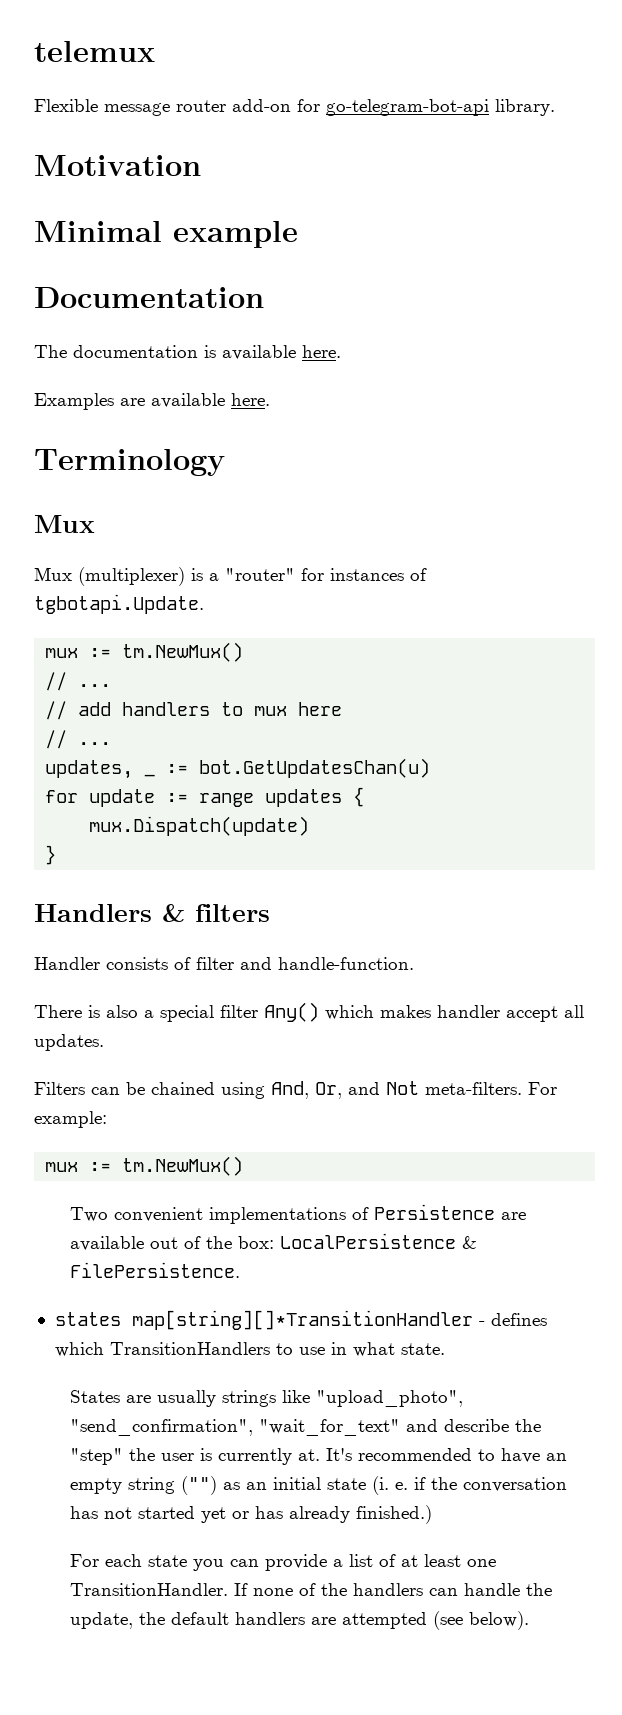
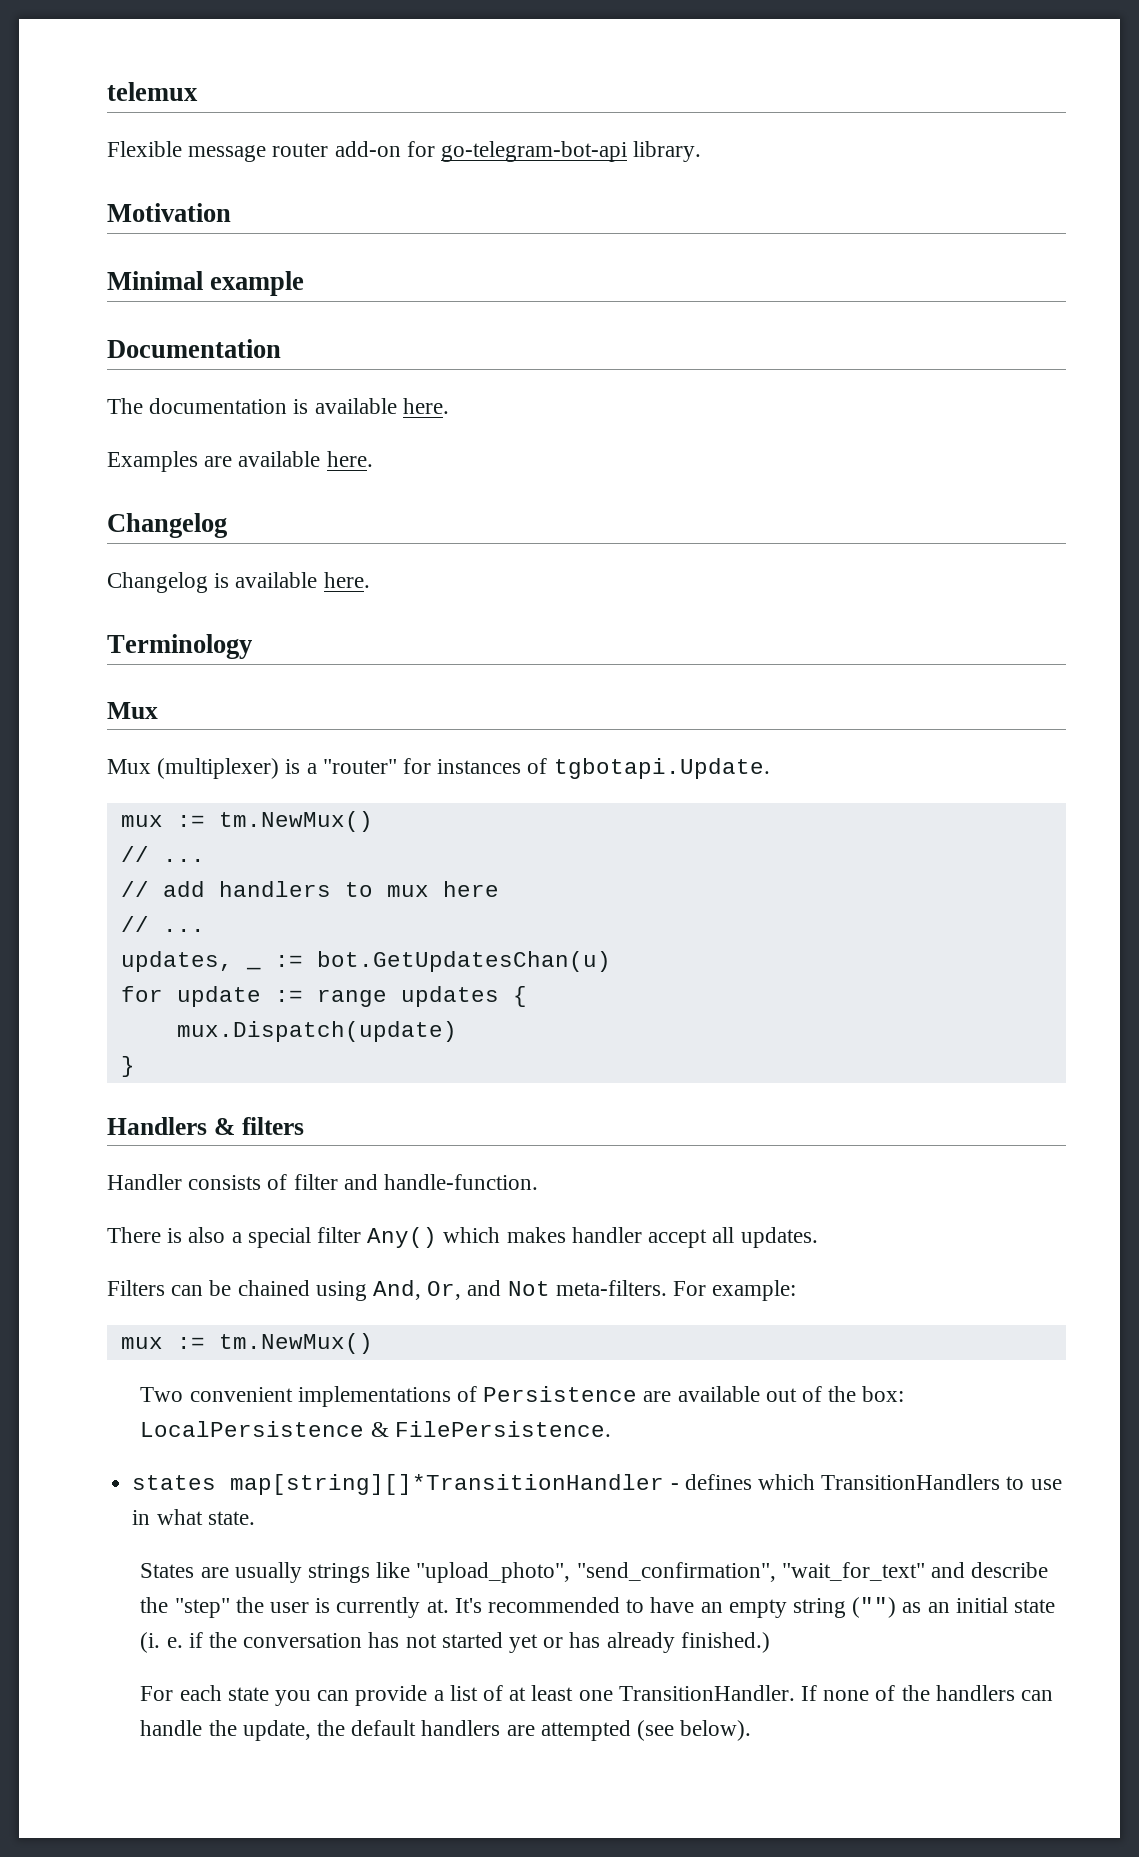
(270, 399) none -> [107,513,227,538] [107,572,370,593] // Changelog // Changelog is available here.

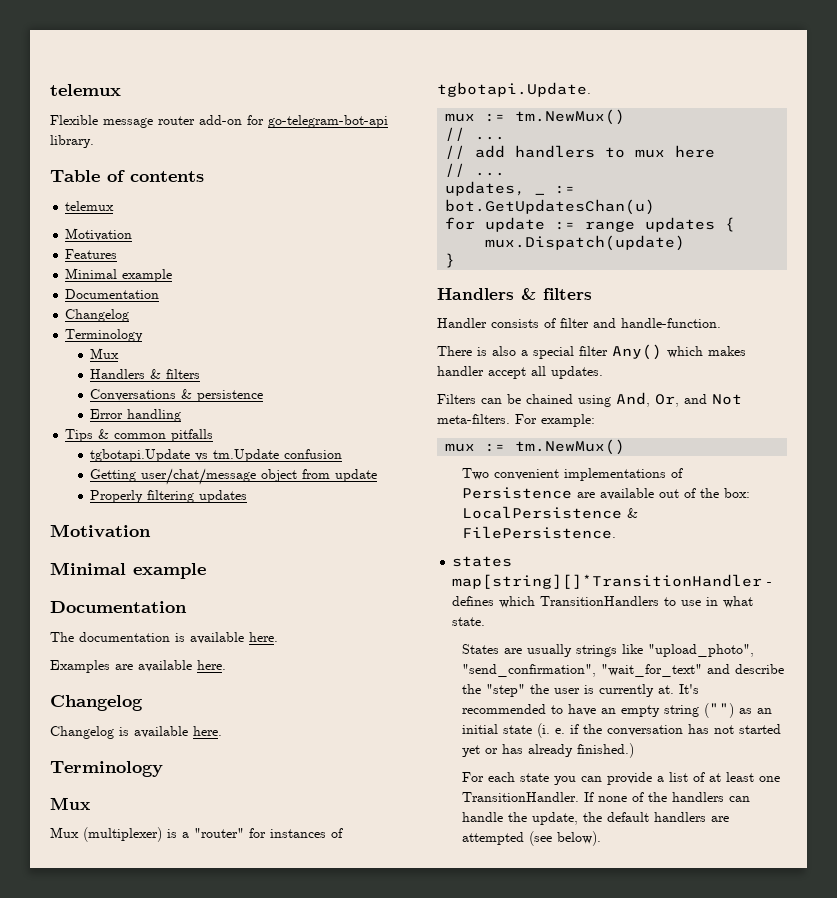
(702, 151) none -> [50,170,204,182] [65,201,115,211] [65,228,133,241] [65,249,118,259] [65,268,173,282] [65,289,160,299] [65,309,130,322] [65,329,144,342] [90,348,120,359] [90,369,201,379] [90,389,264,402] [90,409,182,422] [65,429,214,442] [90,449,343,462] [90,468,378,485] [90,490,248,503] // Table of contents // telemux // Motivation // Features // Minimal example // Documentation // Changelog // Terminology // Mux // Handlers & filters // Conversations & persistence // Error handling // Tips & common pitfalls // tgbotapi.Update vs tm.Update confusion // Getting user/chat/message object from update // Properly filtering updates

